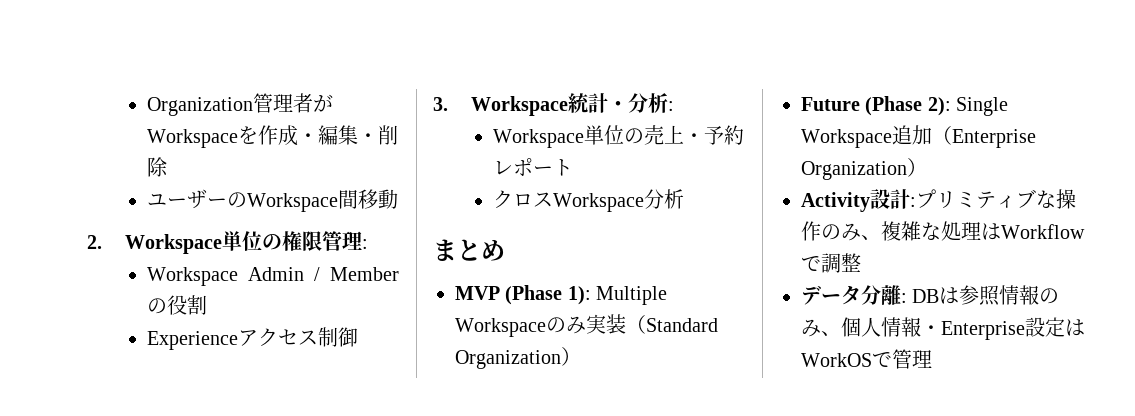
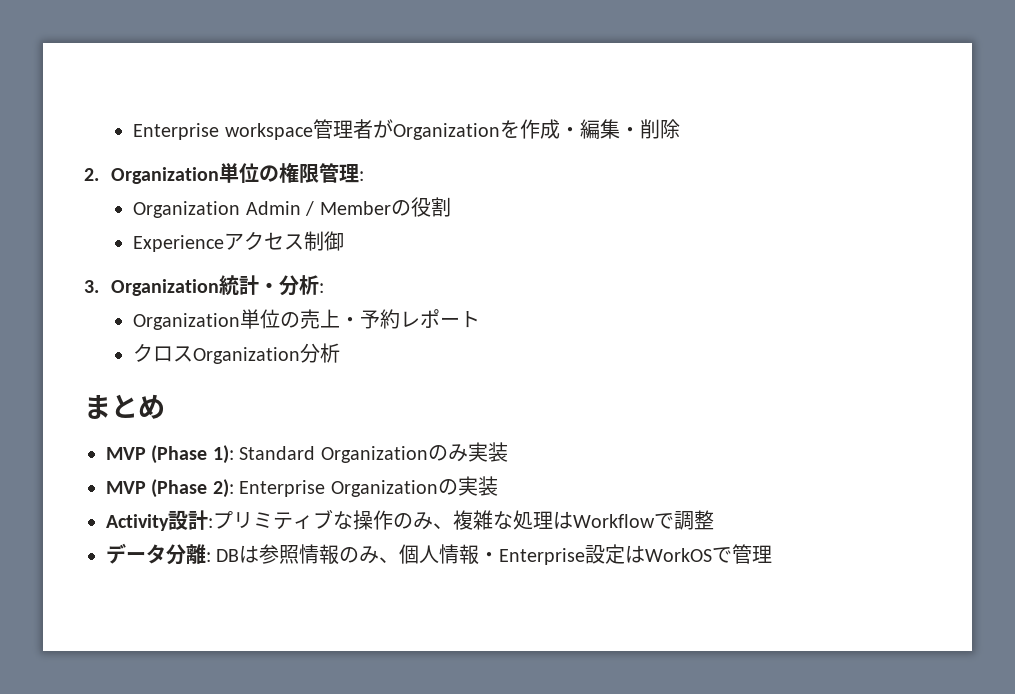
[147,97,254,116] Organization -> [133,123,313,140] Enterprise workspace
[147,129,239,148] Workspace -> [392,123,500,140] Organization
[147,189,399,212] // ユーザーのWorkspace間移動 -> (680, 129) none
[125,234,223,254] Workspace -> [111,167,220,184] Organization
[147,267,239,286] Workspace -> [133,201,241,218] Organization
[471,96,569,116] Workspace -> [111,279,220,296] Organization
[493,129,585,148] Workspace -> [133,313,241,330] Organization
[553,193,645,212] Workspace -> [193,347,301,364] Organization
[596,286,668,305] [455,318,546,337] Multiple Workspace -> [239,446,428,463] Standard Organization
[626,315,718,334] [455,347,581,369] [801,96,1009,116] [801,125,952,148] （Standard Organization） // Future (Phase 2): Single Workspace追加（ -> [106,479,234,498] // MVP (Phase 2):
[907,158,927,177] ） -> [437,476,498,496] の実装

